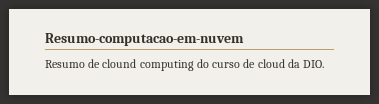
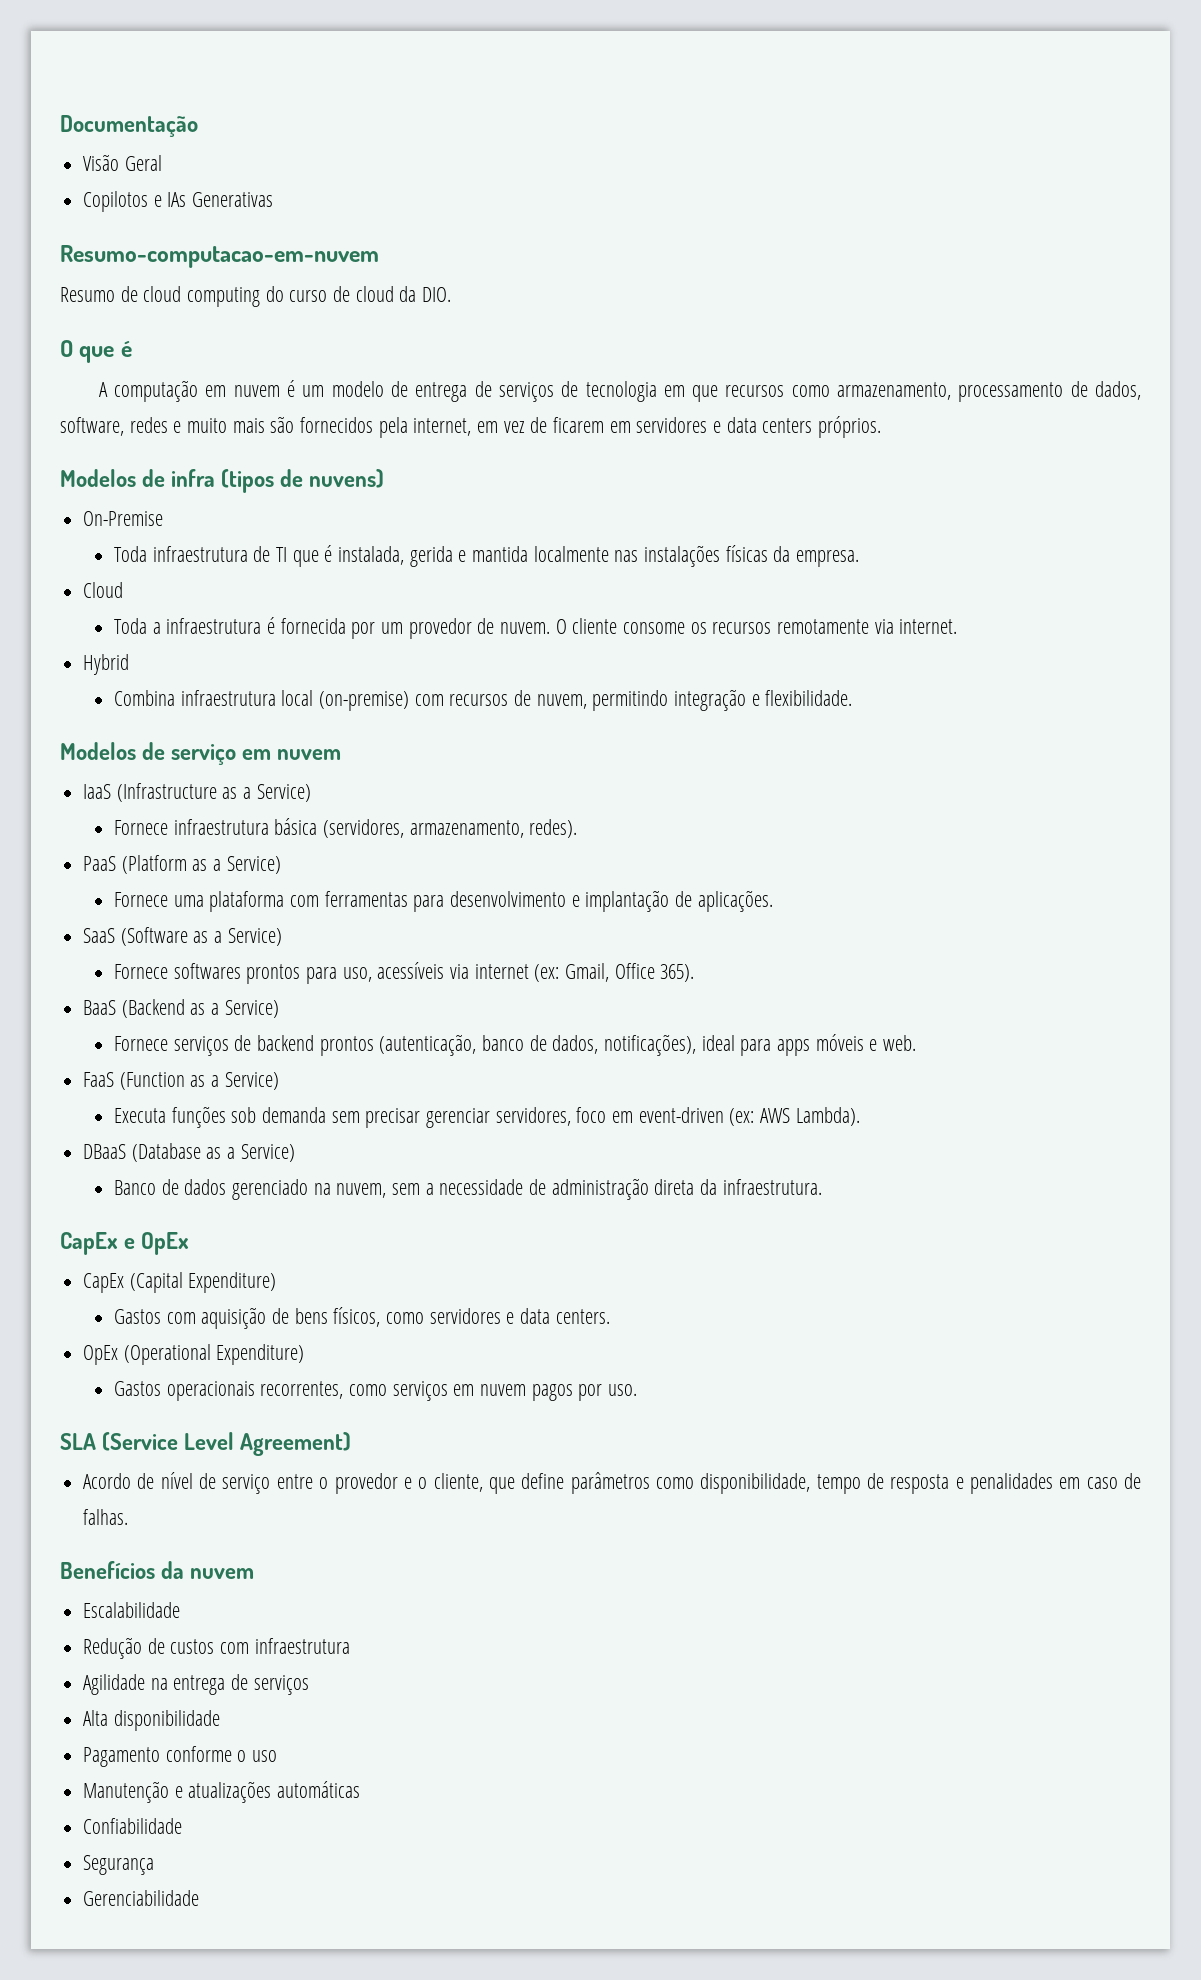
(45, 39) none -> [60,115,198,137] [83,154,162,171] [83,191,274,212] Documentação // Visão Geral // Copilotos e IAs Generativas //
[102,59,137,68] clound -> [143,286,182,302] cloud
(325, 64) none -> [60,340,132,363] [98,380,1141,402] [60,416,882,438] [60,469,385,493] [83,511,164,526] [114,545,860,567] [83,582,124,598] [114,617,958,639] [83,654,130,675] [114,689,853,711] [60,742,342,765] [83,783,311,802] [114,818,578,838] [83,855,281,874] [114,890,773,912] [83,927,282,946] [114,962,695,984] [83,999,279,1018] [114,1034,917,1056] [83,1072,279,1090] [114,1106,860,1128] [83,1143,295,1162] [114,1178,822,1200] [60,1232,190,1255] [83,1272,277,1293] [114,1307,610,1329] [83,1344,305,1365] [114,1381,638,1401] [60,1432,352,1456] [83,1472,1141,1494] [83,1509,129,1525] [60,1561,255,1579] [83,1602,181,1618] [83,1637,350,1659] [83,1674,309,1695] [83,1710,220,1731] [83,1746,278,1767] [83,1781,361,1803] [83,1818,183,1834] [83,1855,155,1875] [83,1890,200,1906] // O que é // A computação em nuvem é um modelo de entrega de serviços de tecnologia em que recursos como armazenamento, processamento de dados, software, redes e muito mais são fornecidos pela internet, em vez de ficarem em servidores e data centers próprios. // Modelos de infra (tipos de nuvens) // On-Premise // Toda infraestrutura de TI que é instalada, gerida e mantida localmente nas instalações físicas da empresa. // Cloud // Toda a infraestrutura é fornecida por um provedor de nuvem. O cliente consome os recursos remotamente via internet. // Hybrid // Combina infraestrutura local (on-premise) com recursos de nuvem, permitindo integração e flexibilidade. // Modelos de serviço em nuvem // IaaS (Infrastructure as a Service) // Fornece infraestrutura básica (servidores, armazenamento, redes). // PaaS (Platform as a Service) // Fornece uma plataforma com ferramentas para desenvolvimento e implantação de aplicações. // SaaS (Software as a Service) // Fornece softwares prontos para uso, acessíveis via internet (ex: Gmail, Office 365). // BaaS (Backend as a Service) // Fornece serviços de backend prontos (autenticação, banco de dados, notificações), ideal para apps móveis e web. // FaaS (Function as a Service) // Executa funções sob demanda sem precisar gerenciar servidores, foco em event-driven (ex: AWS Lambda). // DBaaS (Database as a Service) // Banco de dados gerenciado na nuvem, sem a necessidade de administração direta da infraestrutura. // CapEx e OpEx // CapEx (Capital Expenditure) // Gastos com aquisição de bens físicos, como servidores e data centers. // OpEx (Operational Expenditure) // Gastos operacionais recorrentes, como serviços em nuvem pagos por uso. // SLA (Service Level Agreement) // Acordo de nível de serviço entre o provedor e o cliente, que define parâmetros como disponibilidade, tempo de resposta e penalidades em caso de falhas. // Benefícios da nuvem // Escalabilidade // Redução de custos com infraestrutura // Agilidade na entrega de serviços // Alta disponibilidade // Pagamento conforme o uso // Manutenção e atualizações automáticas // Confiabilidade // Segurança // Gerenciabilidade

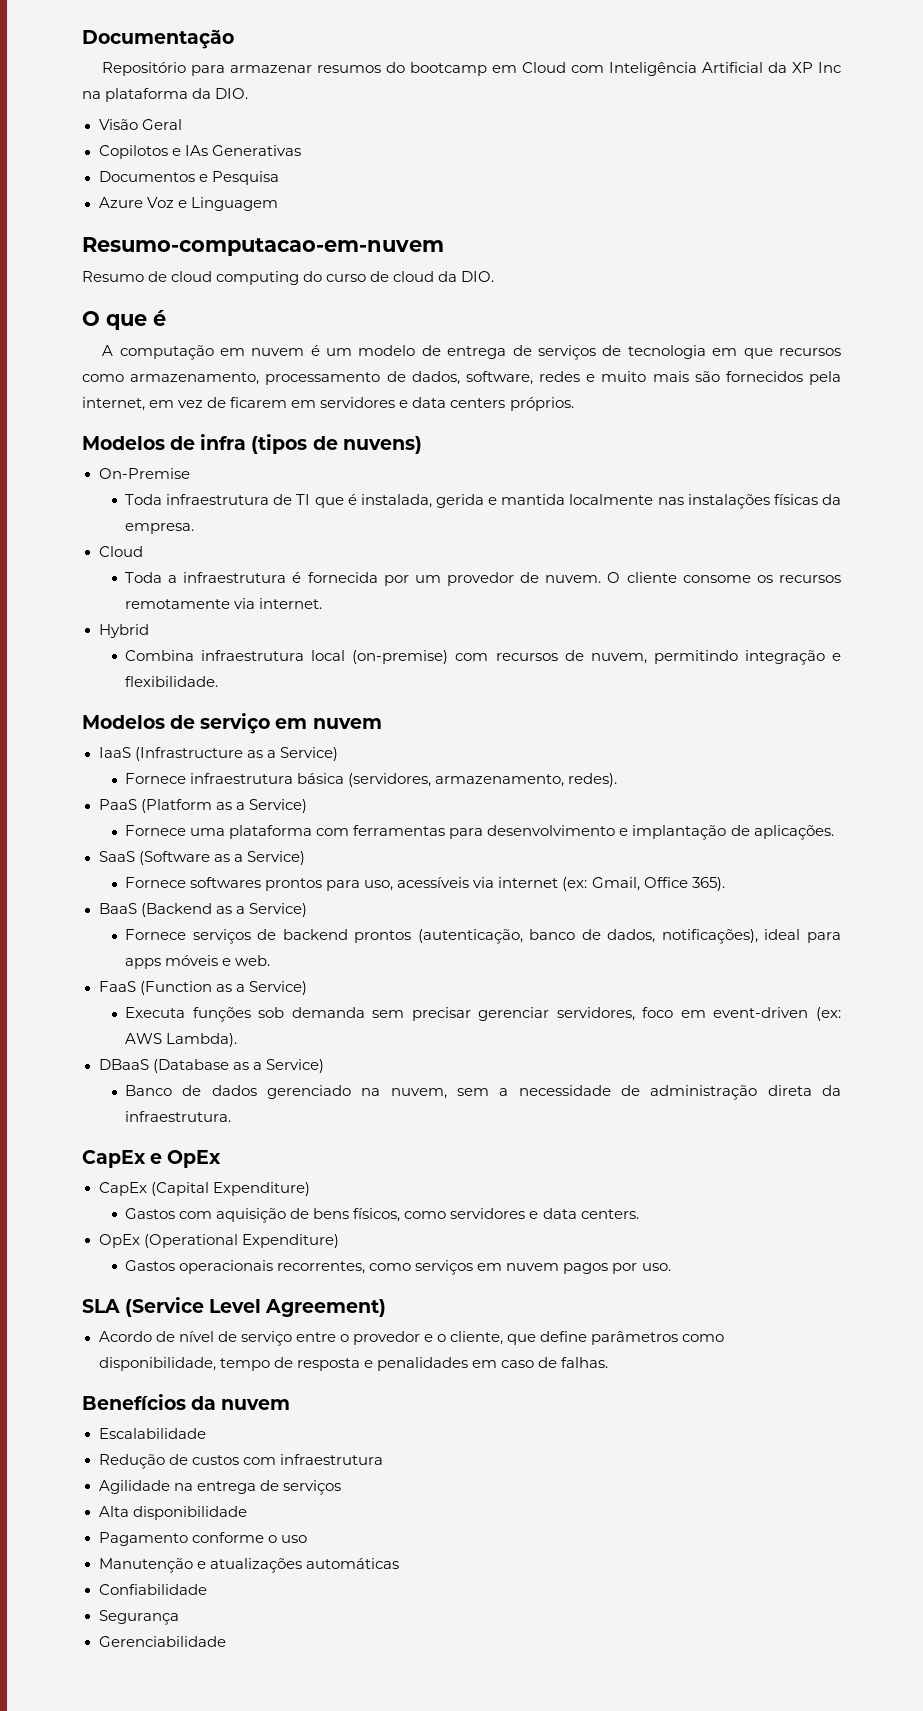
(198, 126) none -> [102,62,841,76] [82,88,249,102] // Repositório para armazenar resumos do bootcamp em Cloud com Inteligência Artificial da XP Inc na plataforma da DIO.
(274, 199) none -> [98,171,279,185] [98,197,278,211] // Documentos e Pesquisa // Azure Voz e Linguagem

